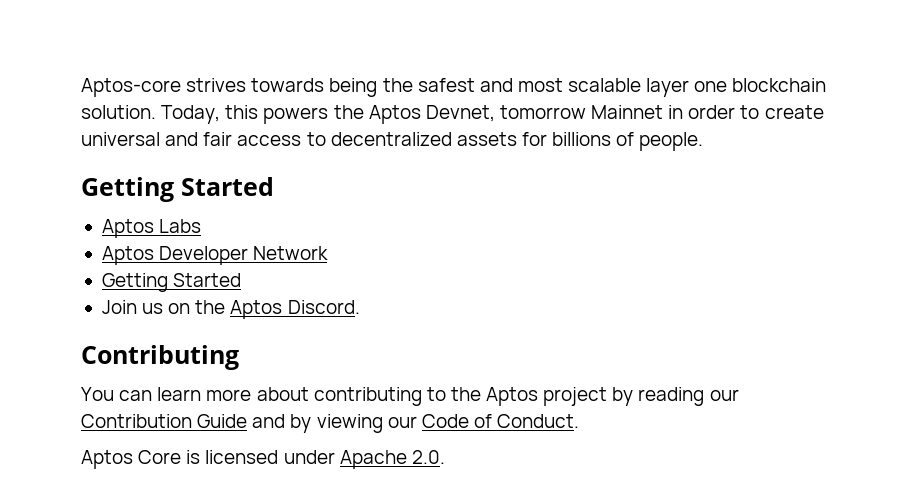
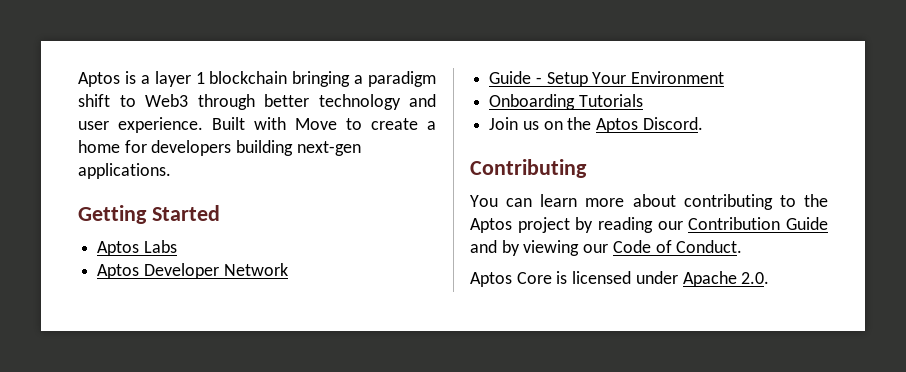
[81,78,827,97] [81,105,824,124] [81,132,704,151] Aptos-core strives towards being the safest and most scalable layer one blockchain solution. Today, this powers the Aptos Devnet, tomorrow Mainnet in order to create universal and fair access to decentralized assets for billions of people. -> [78,71,436,87] [78,94,436,110] [78,117,436,133] [78,140,361,156] [78,163,171,179] Aptos is a layer 1 blockchain bringing a paradigm shift to Web3 through better technology and user experience. Built with Move to create a home for developers building next-gen applications.
[101,273,242,292] Getting Started -> [489,71,725,87] [489,94,643,110] Guide - Setup Your Environment // Onboarding Tutorials

